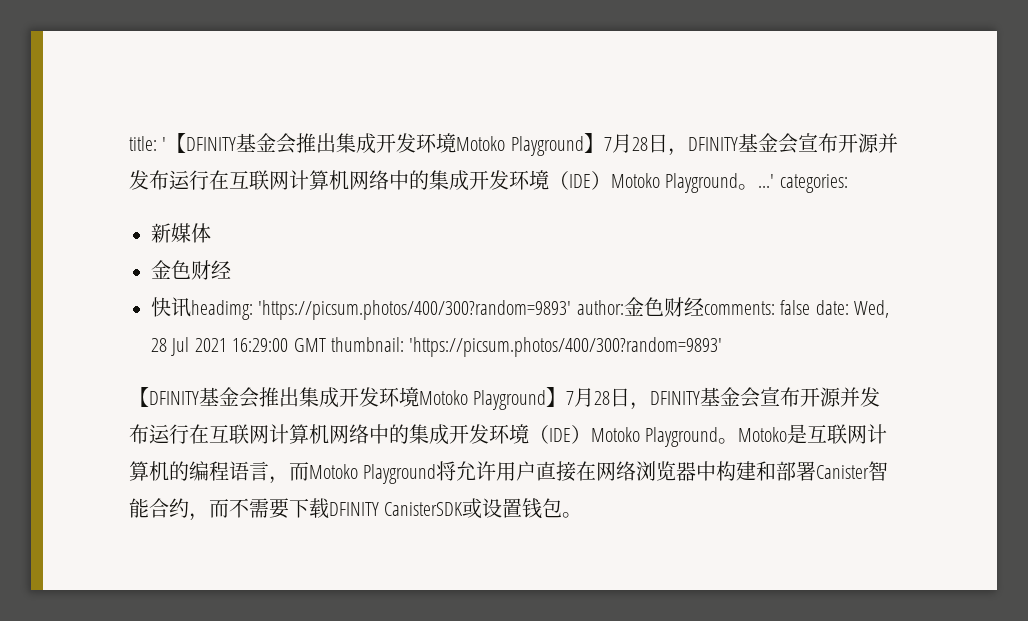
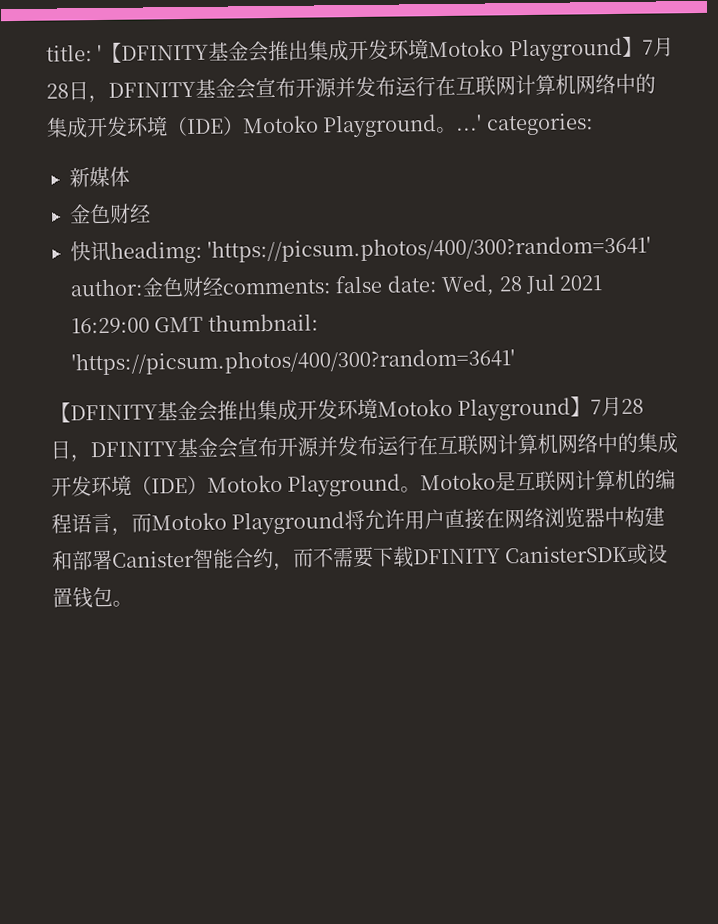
[258,300,572,320] 'https://picsum.photos/400/300?random=9893' -> [207,235,652,263] 'https://picsum.photos/400/300?random=3641'
[409,337,723,357] 'https://picsum.photos/400/300?random=9893' -> [71,348,515,376] 'https://picsum.photos/400/300?random=3641'

